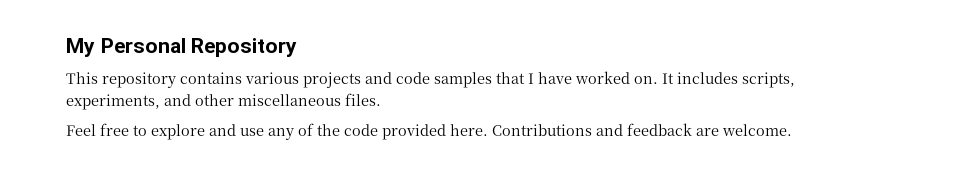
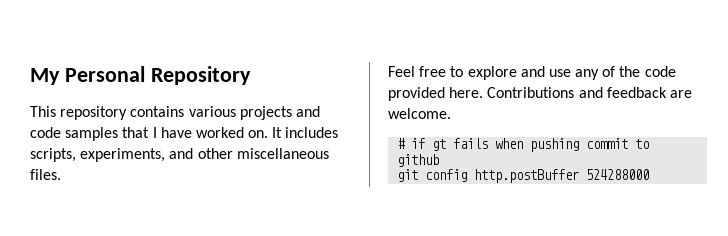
(792, 130) none -> [397,138,650,152] [397,154,440,167] [397,169,650,183] // # if gt fails when pushing commit to github // git config http.postBuffer 524288000

